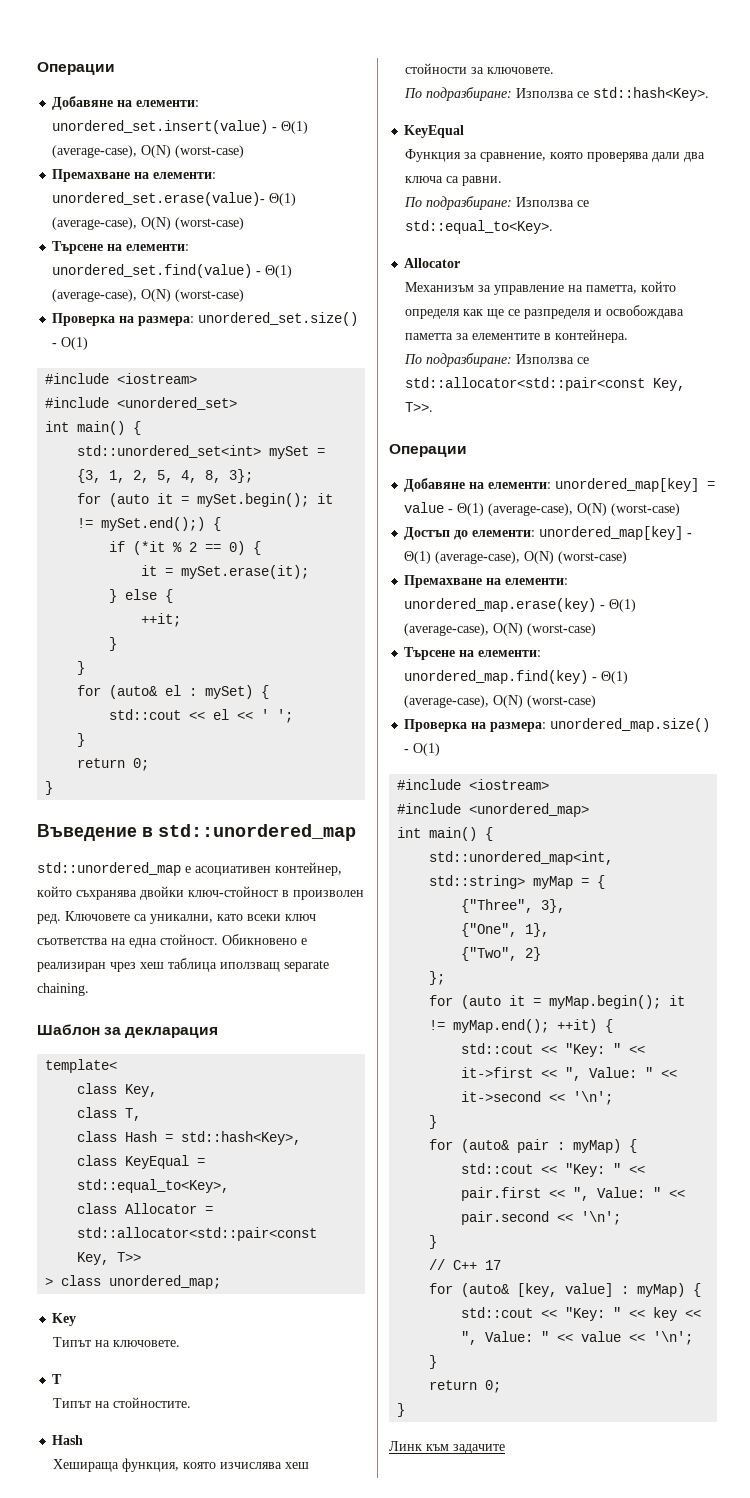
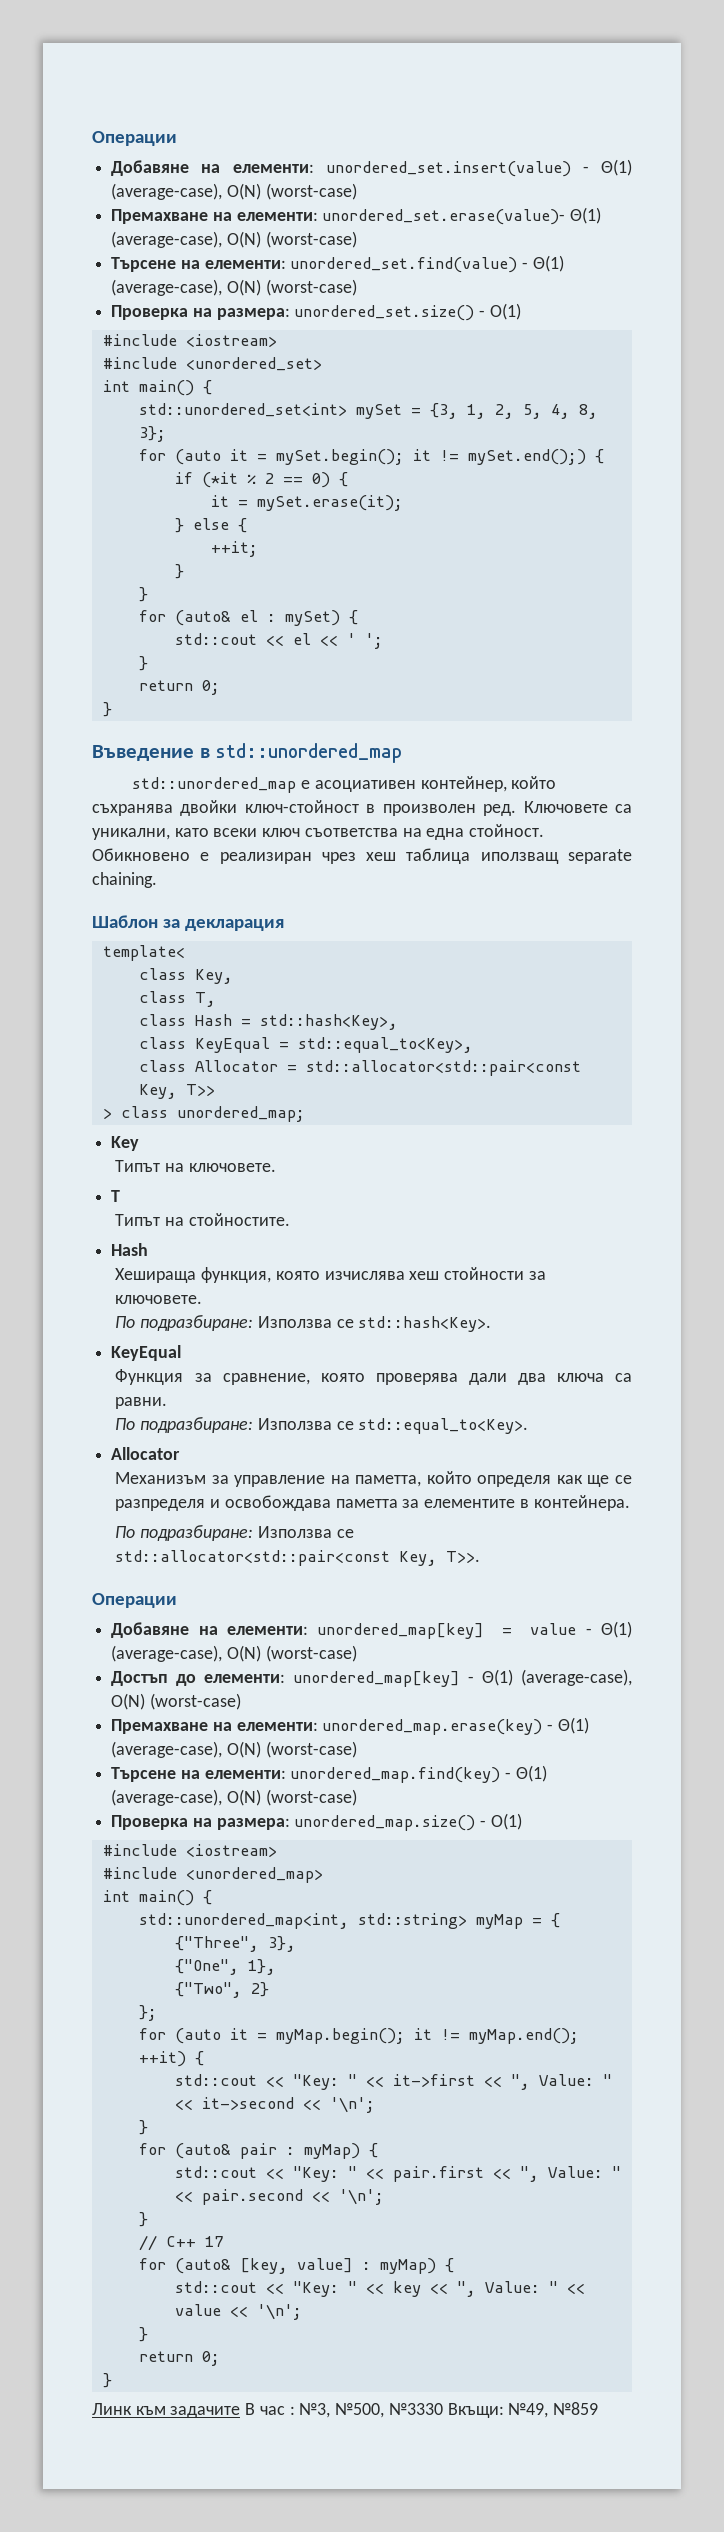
(505, 1449) none -> [245,2402,598,2418] В час : №3, №500, №3330 Вкъщи: №49, №859

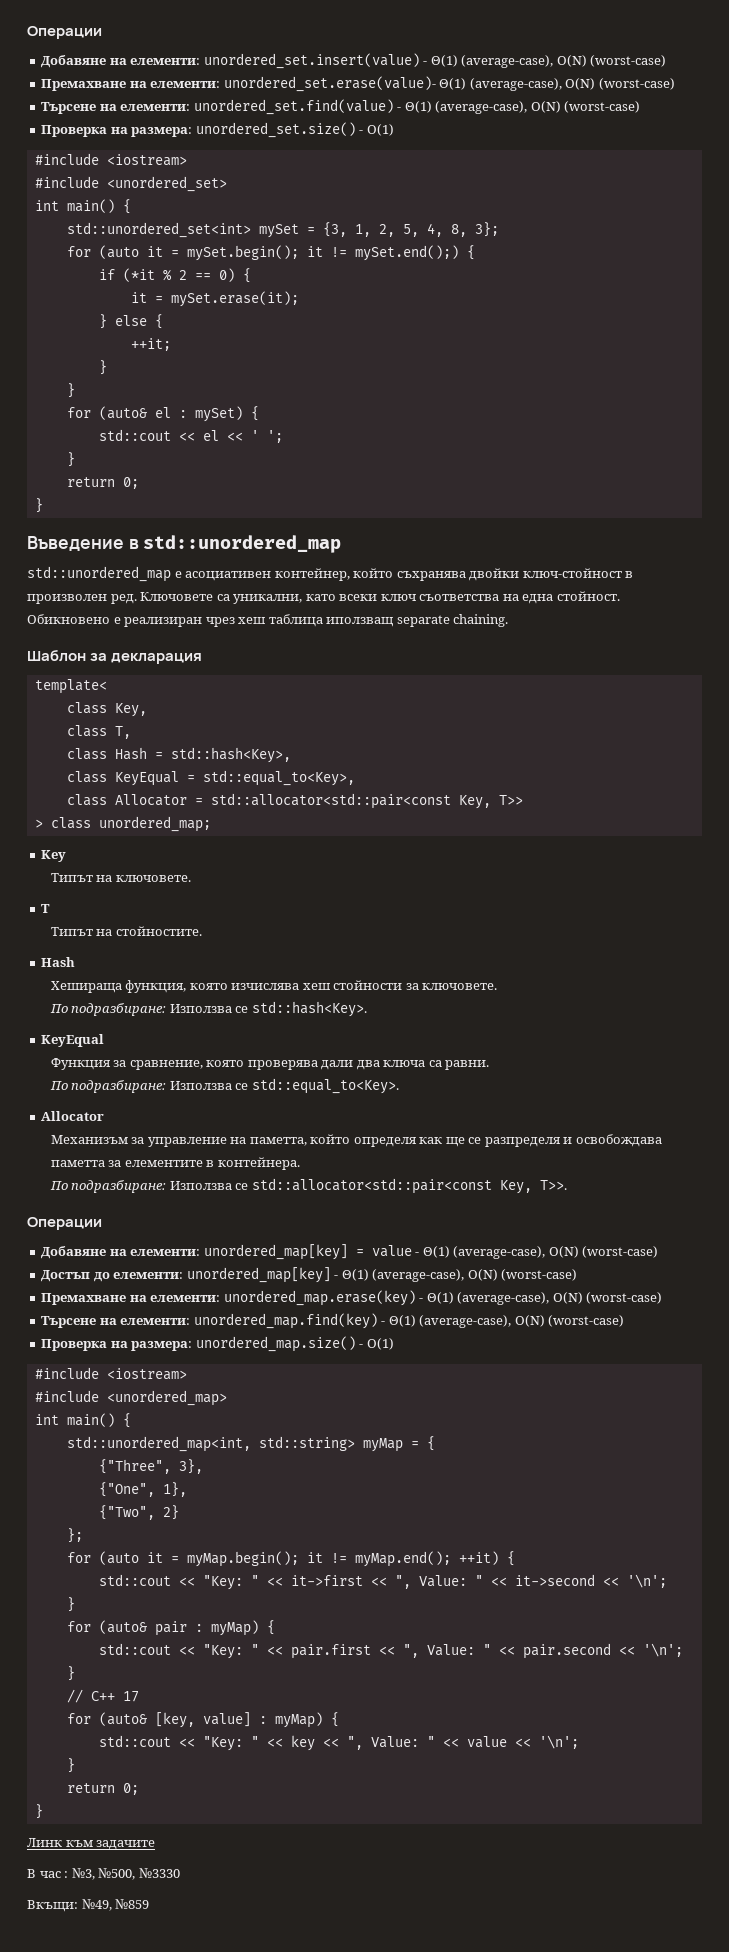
(241, 2412) none -> (156, 1845) //
(443, 2409) none -> (180, 1873) //

